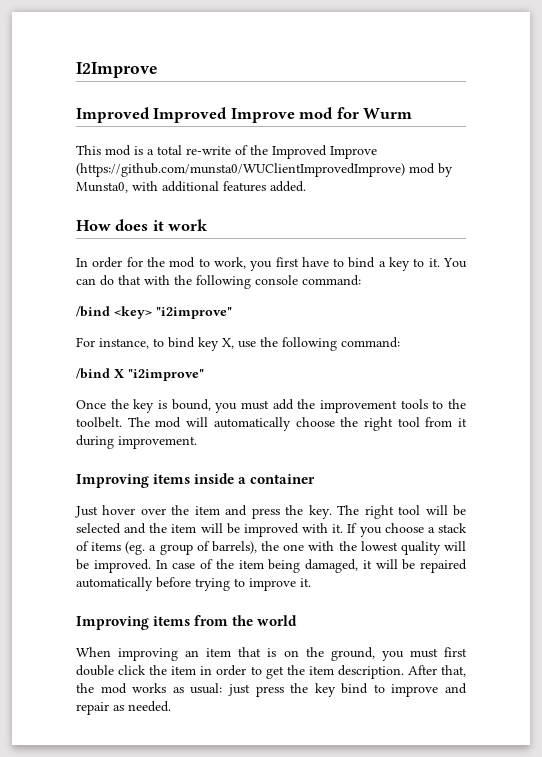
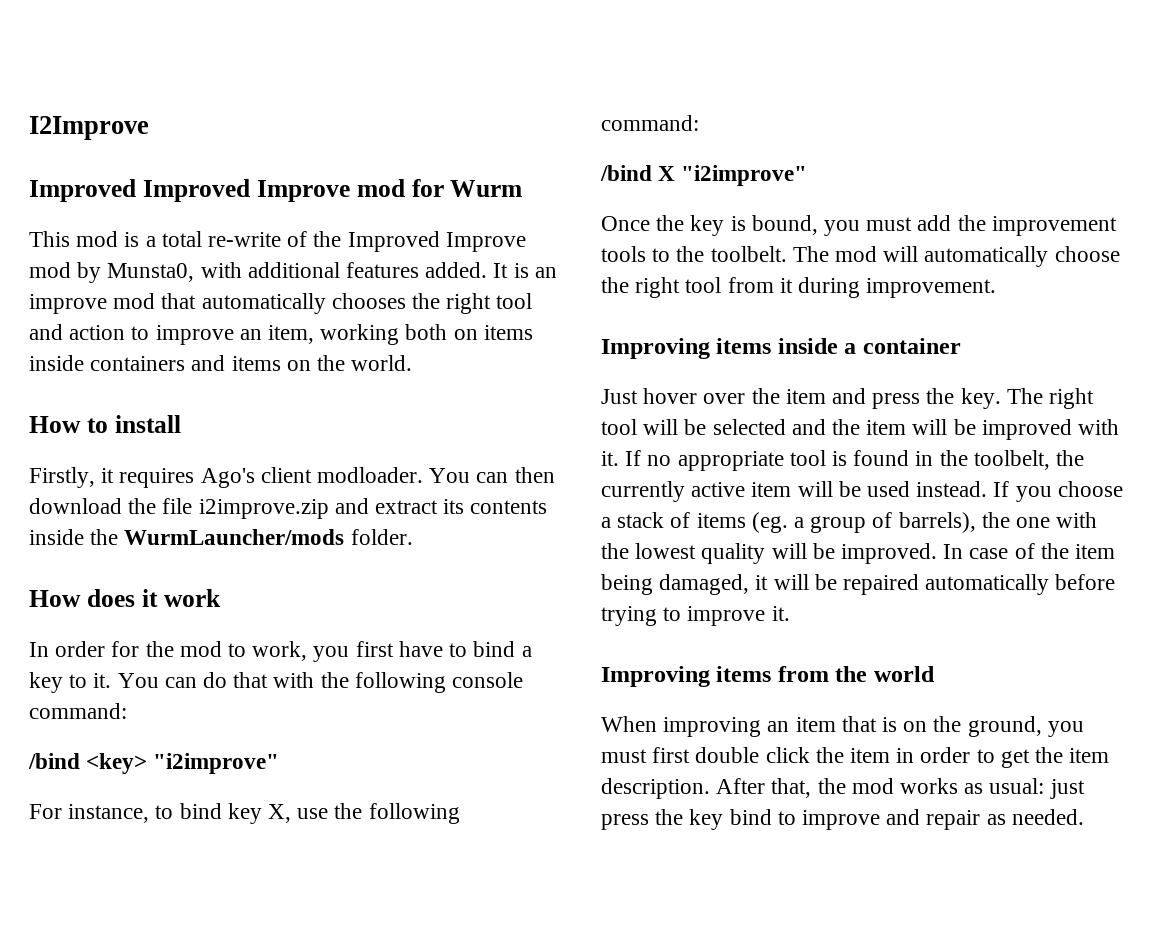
[76,163,405,177] (https://github.com/munsta0/WUClientImprovedImprove) -> (526, 242) none
(306, 186) none -> [493,263,557,278] [29,293,533,314] [29,324,533,345] [29,355,413,371] [29,415,181,433] [29,467,555,488] [29,498,548,519] [29,529,413,545] It is an improve mod that automatically chooses the right tool and action to improve an item, working both on items inside containers and items on the world. // How to install // Firstly, it requires Ago's client modloader. You can then download the file i2improve.zip and extract its contents inside the WurmLauncher/mods folder.
(358, 528) none -> [647,450,1085,471] [601,481,1010,502] no appropriate tool is found in the toolbelt, the currently active item will be used instead. If

